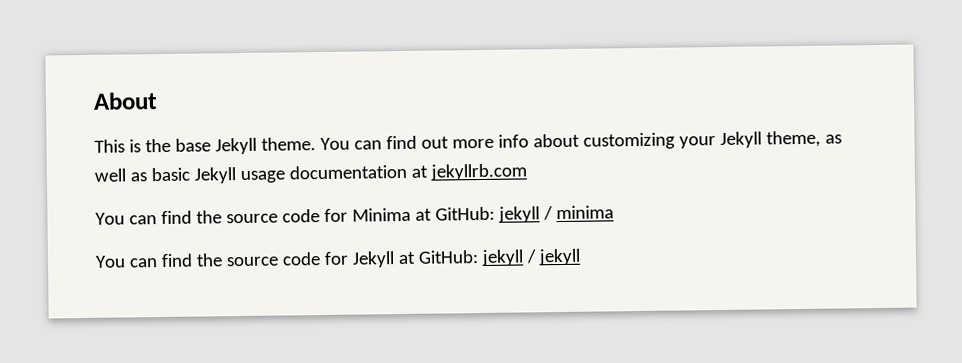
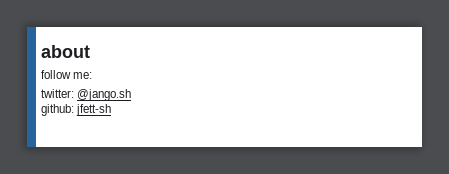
[93,92,158,110] [94,130,842,155] [94,163,527,184] [95,205,614,225] [95,248,581,268] About // This is the base Jekyll theme. You can find out more info about customizing your Jekyll theme, as well as basic Jekyll usage documentation at jekyllrb.com // You can find the source code for Minima at GitHub: jekyll / minima // You can find the source code for Jekyll at GitHub: jekyll / jekyll -> [41,45,90,58] [41,70,93,79] [41,89,132,101] [41,104,112,116] about // follow me: // twitter: @jango.sh // github: jfett-sh

